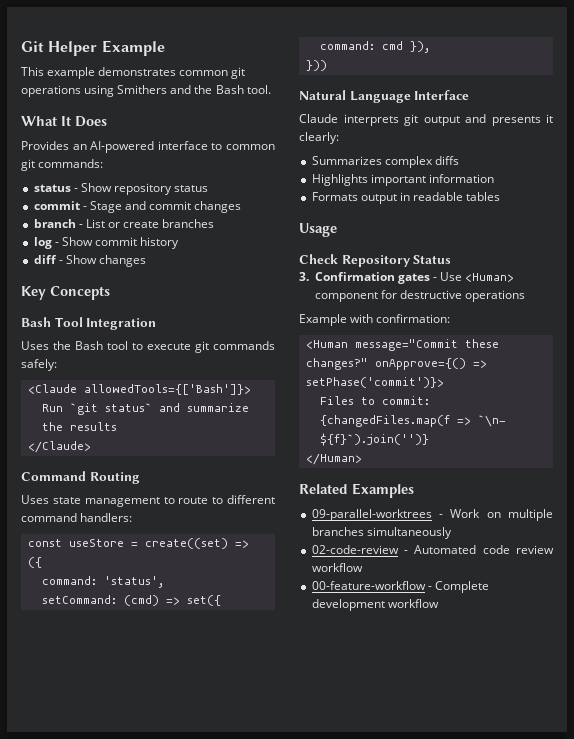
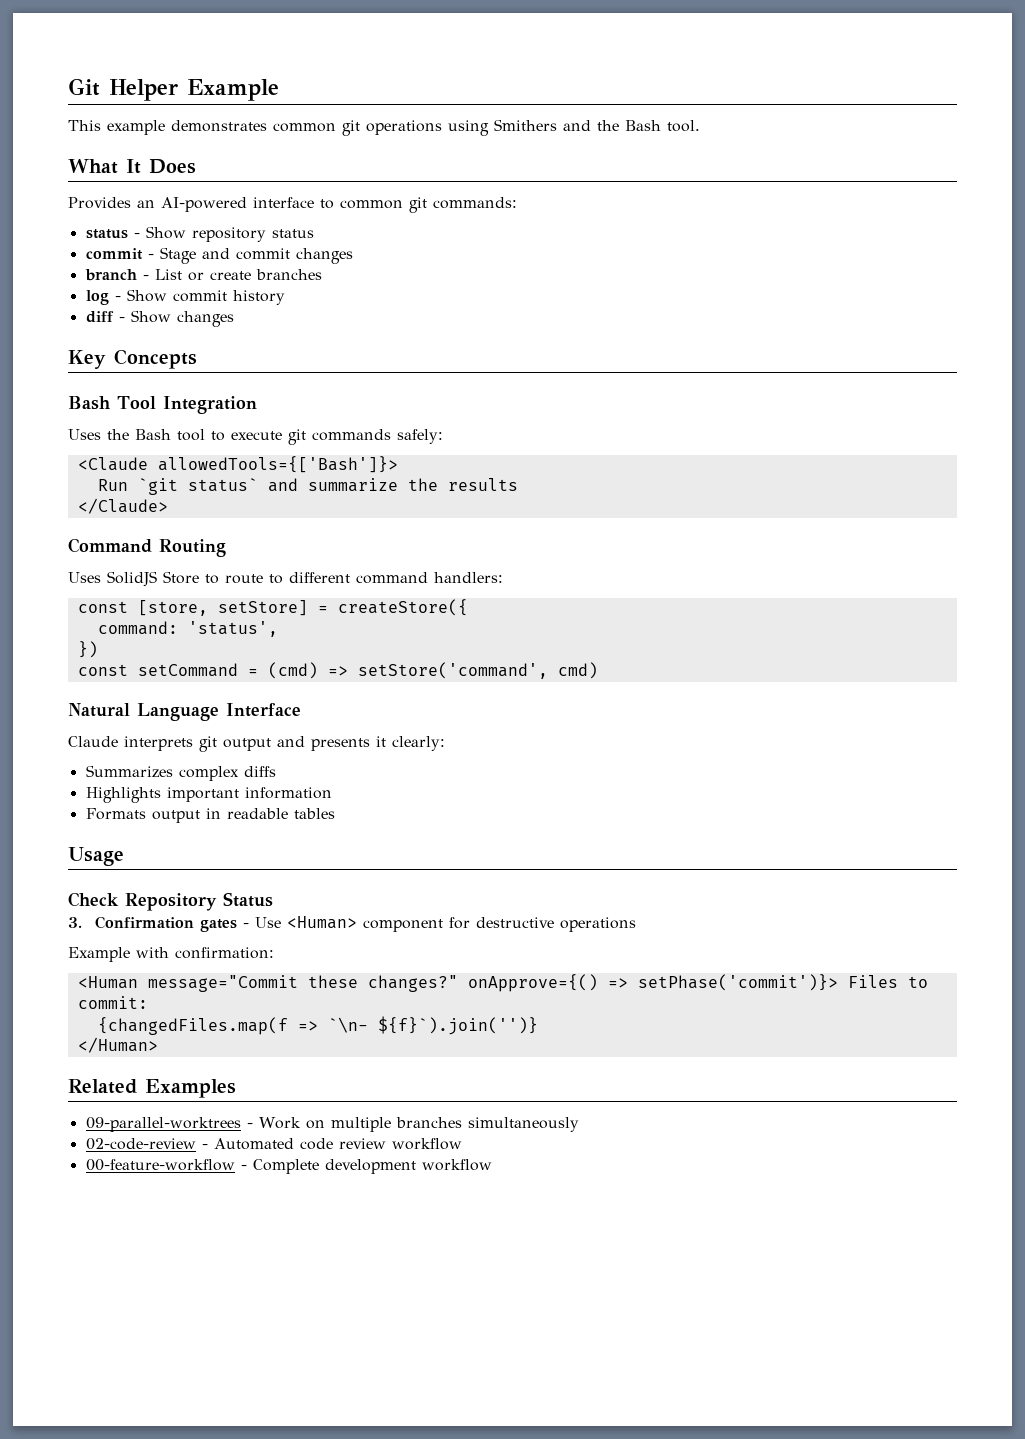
[52,497,160,507] state management -> [107,571,199,587] SolidJS Store
[68,538,249,549] [27,557,42,568] [41,576,164,588] [41,595,221,606] [319,41,430,53] [305,60,327,71] useStore = create((set) => ({ // command: 'status', // setCommand: (cmd) => set({ command: cmd }), // })) -> [137,599,468,616] [97,621,278,637] [77,641,98,658] [77,662,598,679] [store, setStore] = createStore({ // command: 'status', // }) // const setCommand = (cmd) => setStore('command', cmd)
(444, 382) // -> (838, 982) none

